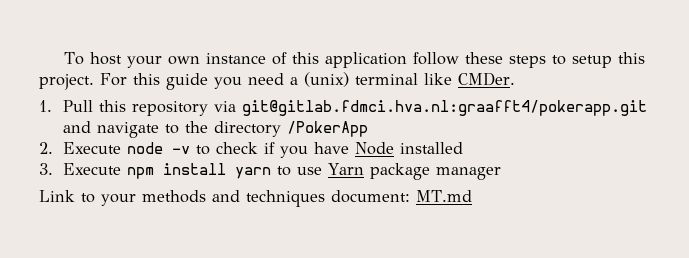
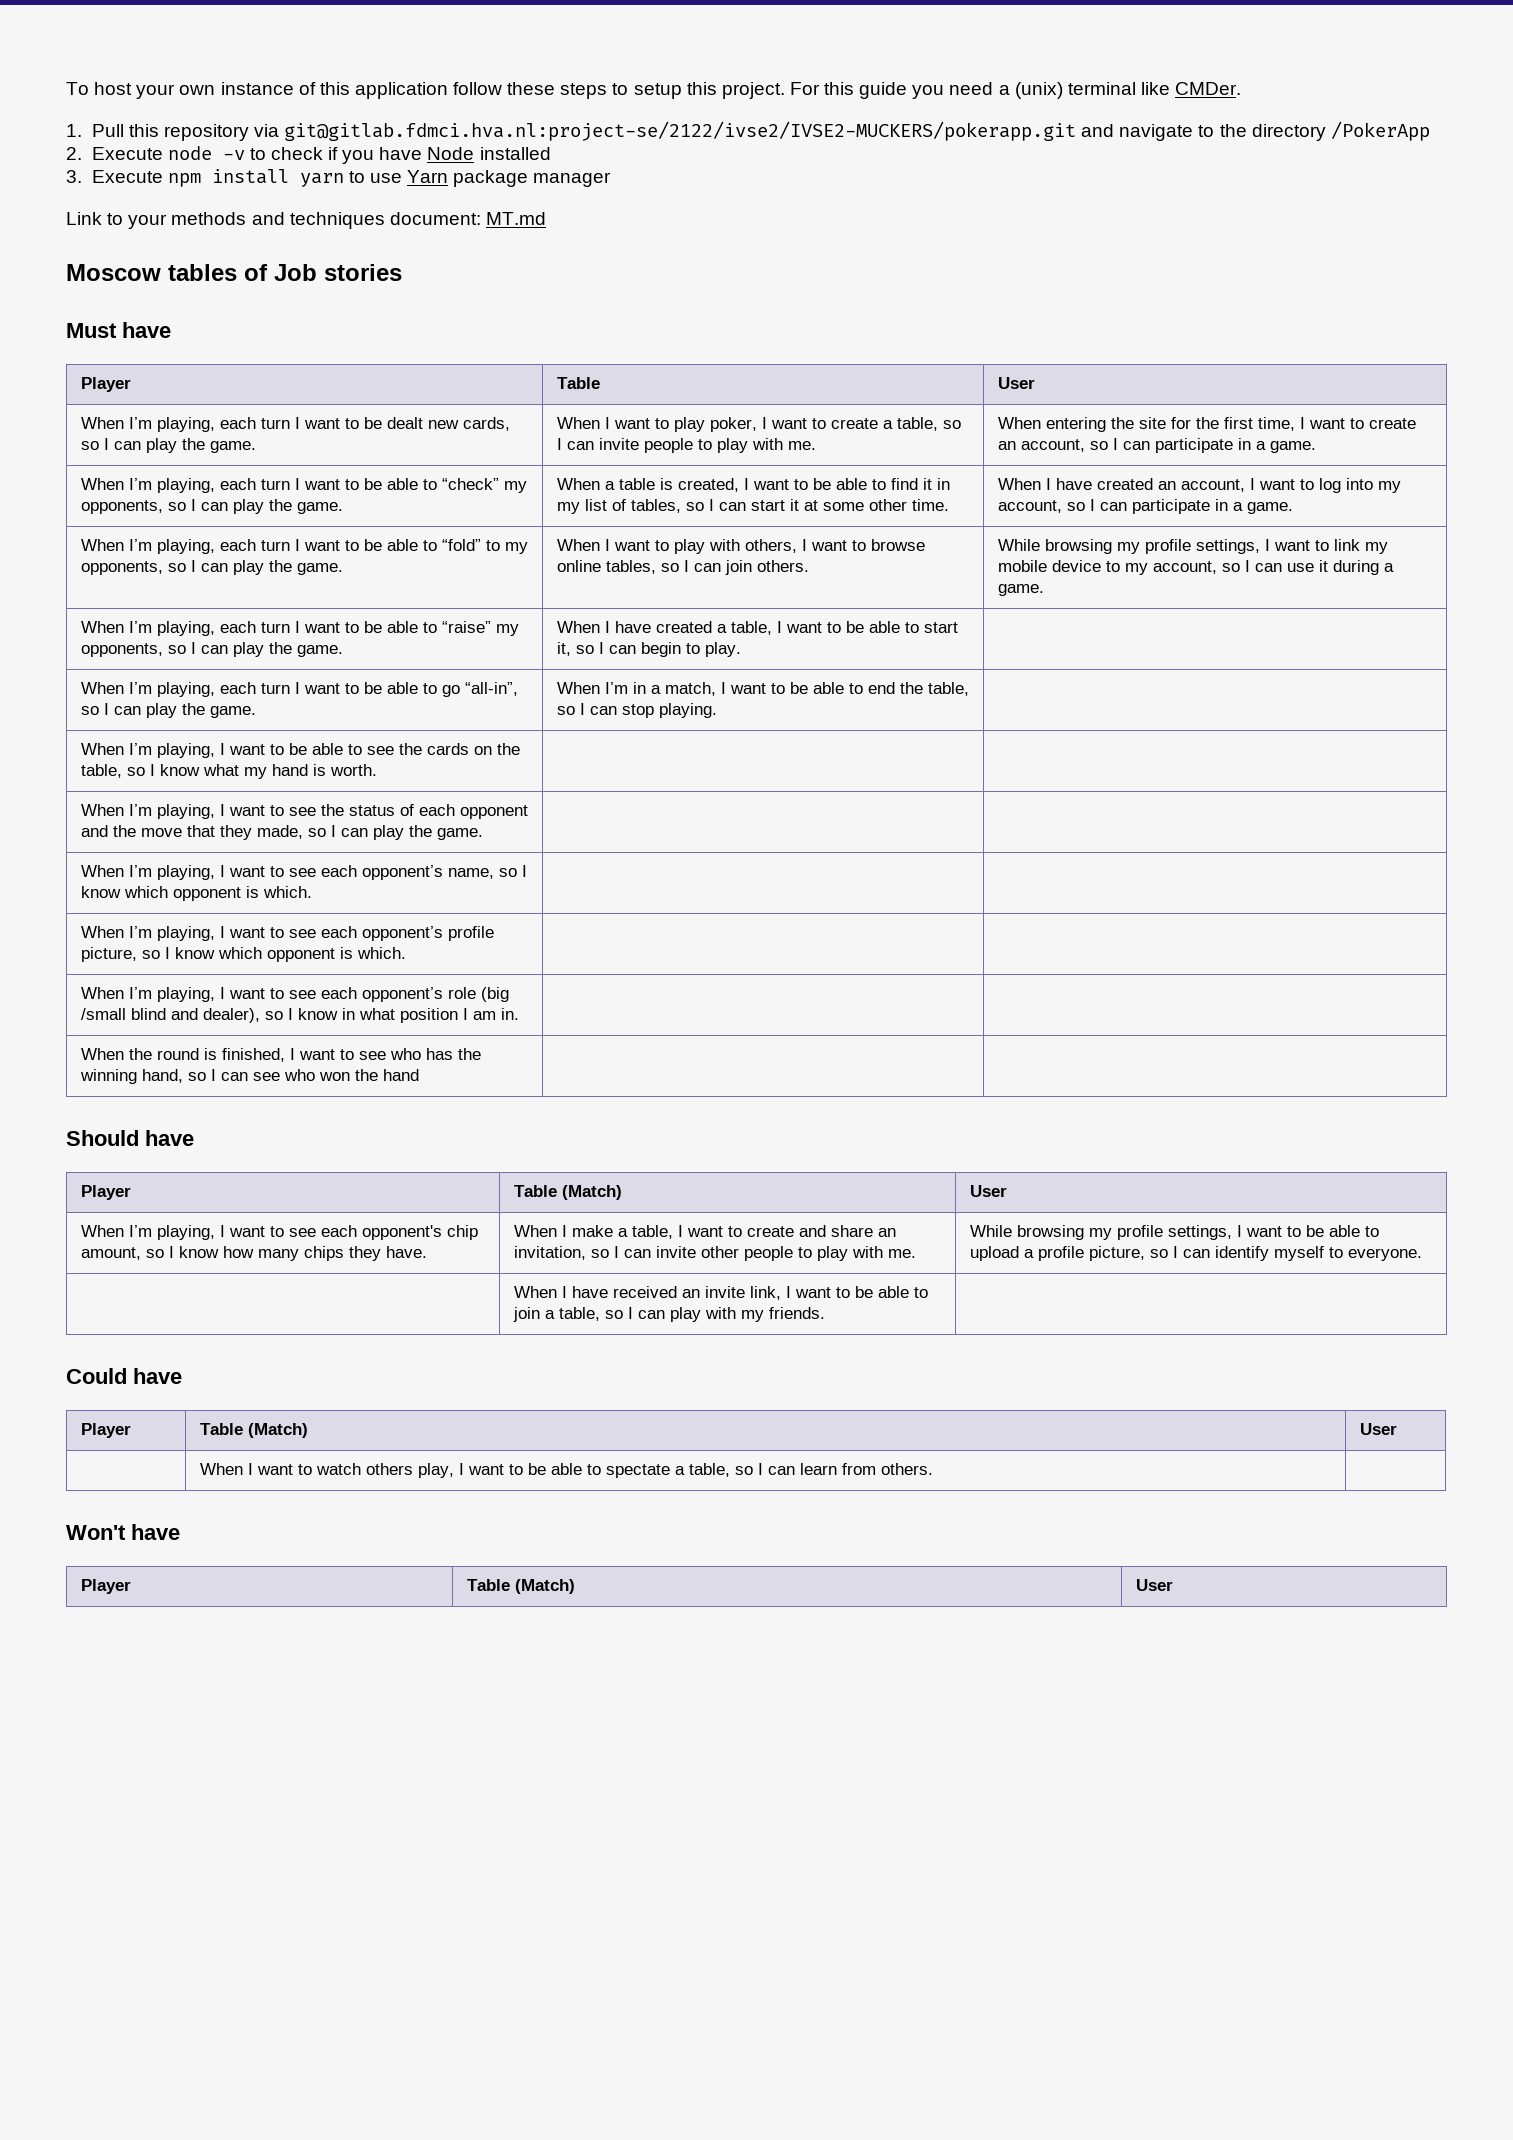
[241,100,647,116] git@gitlab.fdmci.hva.nl:graafft4/pokerapp.git -> [284,121,1077,141] git@gitlab.fdmci.hva.nl:project-se/2122/ivse2/IVSE2-MUCKERS/pokerapp.git
(472, 196) none -> [66,264,402,281] [66,322,171,338] [80,377,131,392] [556,377,600,389] [997,377,1035,389] [80,417,510,432] [80,438,256,453] [556,417,961,432] [556,438,816,453] [997,417,1416,432] [997,438,1316,453] [80,478,527,493] [80,499,343,514] [556,478,950,492] [556,499,949,514] [997,478,1401,493] [997,499,1293,514] [80,539,528,554] [80,560,343,575] [556,539,925,554] [556,560,809,575] [997,539,1388,554] [997,560,1394,575] [997,584,1044,596] [80,621,519,636] [80,642,343,657] [556,621,958,635] [556,642,741,657] [80,682,518,697] [80,703,256,718] [556,682,969,696] [556,703,717,718] [80,743,520,758] [80,764,377,779] [80,804,528,819] [80,825,483,840] [80,865,527,880] [80,886,312,901] [80,926,494,941] [80,947,406,962] [80,987,509,1002] [80,1008,519,1023] [80,1048,481,1062] [79,1069,419,1084] [66,1130,194,1146] [80,1185,131,1200] [513,1185,622,1200] [969,1185,1007,1197] [80,1225,478,1240] [80,1246,427,1261] [513,1225,896,1239] [513,1246,916,1261] [969,1225,1379,1240] [969,1246,1422,1261] [513,1286,928,1300] [512,1307,825,1322] [66,1368,182,1384] [80,1423,131,1438] [199,1423,308,1438] [1359,1423,1397,1435] [199,1463,933,1478] [66,1524,180,1540] [80,1579,131,1594] [466,1579,575,1594] [1135,1579,1173,1591] // Moscow tables of Job stories // Must have // Player | Table | User // When I’m playing, each turn I want to be dealt new cards, so I can play the game. | When I want to play poker, I want to create a table, so I can invite people to play with me. | When entering the site for the first time, I want to create an account, so I can participate in a game. // When I’m playing, each turn I want to be able to “check” my opponents, so I can play the game. | When a table is created, I want to be able to find it in my list of tables, so I can start it at some other time. | When I have created an account, I want to log into my account, so I can participate in a game. // When I’m playing, each turn I want to be able to “fold” to my opponents, so I can play the game. | When I want to play with others, I want to browse online tables, so I can join others. | While browsing my profile settings, I want to link my mobile device to my account, so I can use it during a game. // When I’m playing, each turn I want to be able to “raise” my opponents, so I can play the game. | When I have created a table, I want to be able to start it, so I can begin to play. | // When I’m playing, each turn I want to be able to go “all-in”, so I can play the game. | When I’m in a match, I want to be able to end the table, so I can stop playing. | // When I’m playing, I want to be able to see the cards on the table, so I know what my hand is worth. | | // When I’m playing, I want to see the status of each opponent and the move that they made, so I can play the game. | | // When I’m playing, I want to see each opponent’s name, so I know which opponent is which. | | // When I’m playing, I want to see each opponent’s profile picture, so I know which opponent is which. | | // When I’m playing, I want to see each opponent’s role (big /small blind and dealer), so I know in what position I am in. | | // When the round is finished, I want to see who has the winning hand, so I can see who won the hand | | // Should have // Player | Table (Match) | User // When I’m playing, I want to see each opponent's chip amount, so I know how many chips they have. | When I make a table, I want to create and share an invitation, so I can invite other people to play with me. | While browsing my profile settings, I want to be able to upload a profile picture, so I can identify myself to everyone. // | When I have received an invite link, I want to be able to join a table, so I can play with my friends. | // Could have // Player | Table (Match) | User // | When I want to watch others play, I want to be able to spectate a table, so I can learn from others. | // Won't have // Player | Table (Match) | User

